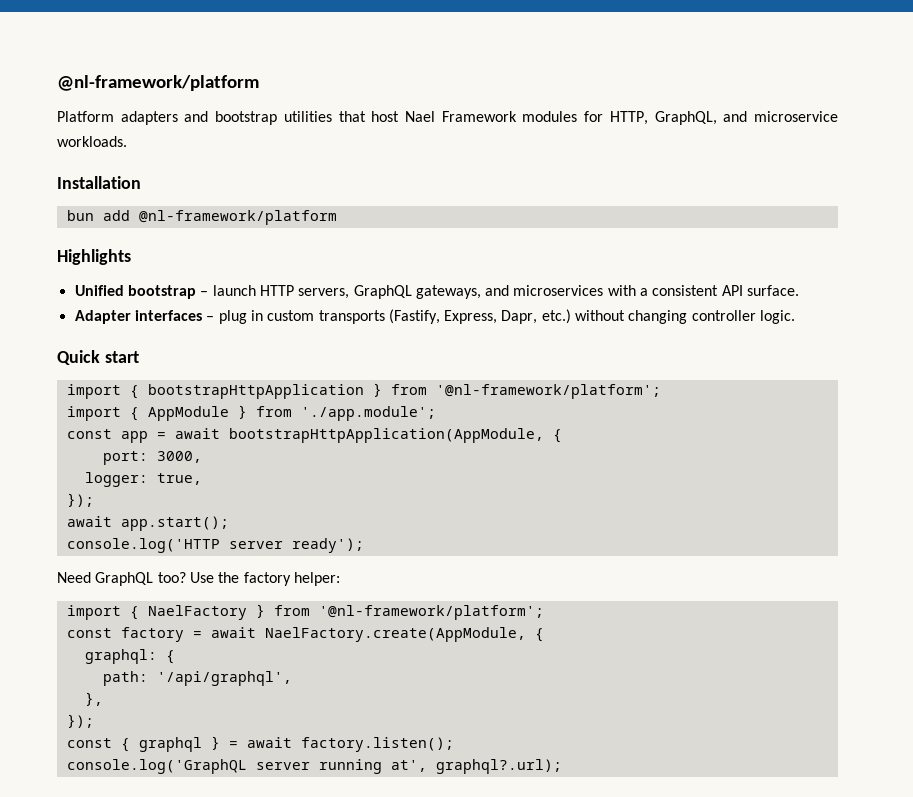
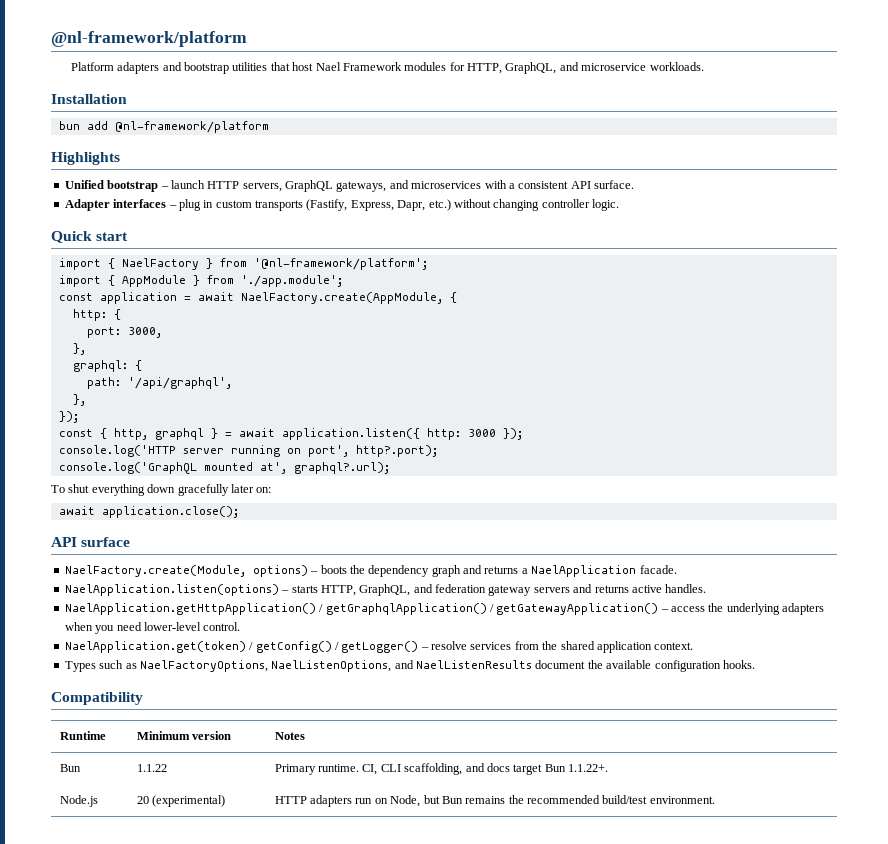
[147,384,364,399] bootstrapHttpApplication -> [121,258,199,270] NaelFactory
[120,428,544,443] app = await bootstrapHttpApplication(AppModule, -> [99,292,457,304] [72,309,107,321] application = await NaelFactory.create(AppModule, { // http:
[84,472,202,487] [66,493,94,507] [66,516,229,531] [66,538,364,553] [57,572,340,586] [66,604,544,620] [66,627,544,642] logger: true, // }); // await app.start(); // console.log('HTTP server ready'); // Need GraphQL too? Use the factory helper: // import { NaelFactory } from '@nl-framework/platform'; // const factory = await NaelFactory.create(AppModule, { -> [72,343,86,355] },
(130, 745) none -> [113,428,148,440] http,
[300,737,454,752] factory.listen(); -> [281,428,523,440] [58,445,438,457] application.listen({ http: 3000 }); // console.log('HTTP server running on port', http?.port);
[255,759,382,774] server running -> [203,462,253,471] mounted
(562, 766) none -> [51,484,272,496] [58,506,239,518] [51,537,131,547] [64,565,677,577] [64,584,707,596] [64,603,825,615] [64,622,241,634] [64,641,694,653] [64,660,755,672] [51,692,143,705] [59,731,106,740] [136,731,231,740] [274,732,305,740] [59,764,81,772] [136,764,167,772] [274,763,608,775] [59,795,98,807] [136,795,225,807] [274,795,715,807] // To shut everything down gracefully later on: // await application.close(); // API surface // NaelFactory.create(Module, options) – boots the dependency graph and returns a NaelApplication facade. // NaelApplication.listen(options) – starts HTTP, GraphQL, and federation gateway servers and returns active handles. // NaelApplication.getHttpApplication() / getGraphqlApplication() / getGatewayApplication() – access the underlying adapters when you need lower-level control. // NaelApplication.get(token) / getConfig() / getLogger() – resolve services from the shared application context. // Types such as NaelFactoryOptions, NaelListenOptions, and NaelListenResults document the available configuration hooks. // Compatibility // Runtime | Minimum version | Notes // Bun | 1.1.22 | Primary runtime. CI, CLI scaffolding, and docs target Bun 1.1.22+. // Node.js | 20 (experimental) | HTTP adapters run on Node, but Bun remains the recommended build/test environment.

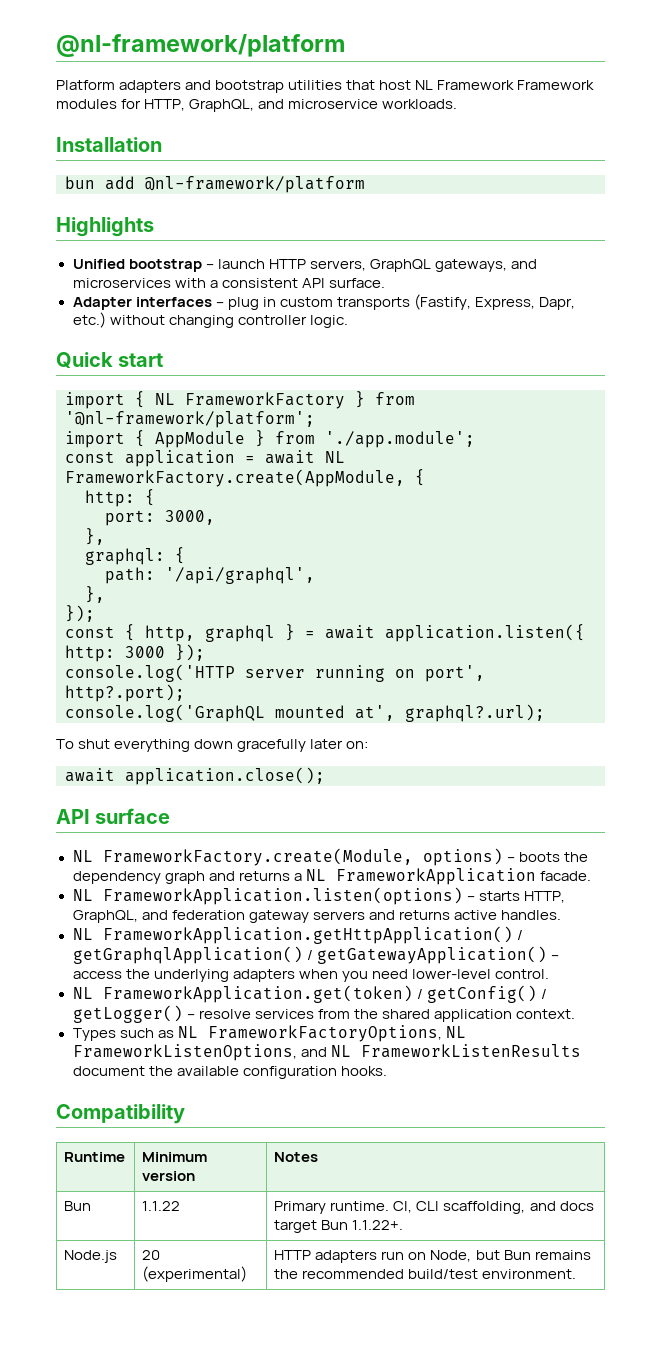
[315,62,341,71] Nael -> [415,80,515,90] NL Framework
[121,258,199,270] NaelFactory -> [155,392,345,409] NL FrameworkFactory
[240,292,443,304] NaelFactory.create(AppModule, -> [325,451,345,463] [65,469,405,487] NL FrameworkFactory.create(AppModule,
[64,565,246,577] NaelFactory.create(Module, -> [72,848,413,866] NL FrameworkFactory.create(Module,
[531,565,637,577] NaelApplication -> [305,868,536,885] NL FrameworkApplication
[64,584,279,596] NaelApplication.listen(options) -> [72,887,463,905] NL FrameworkApplication.listen(options)
[64,603,316,615] NaelApplication.getHttpApplication() -> [72,926,513,944] NL FrameworkApplication.getHttpApplication()
[64,641,246,653] NaelApplication.get(token) -> [72,985,413,1003] NL FrameworkApplication.get(token)
[139,660,532,672] NaelFactoryOptions, NaelListenOptions, and NaelListenResults -> [177,1025,466,1042] [72,1044,581,1061] NL FrameworkFactoryOptions, NL FrameworkListenOptions, and NL FrameworkListenResults

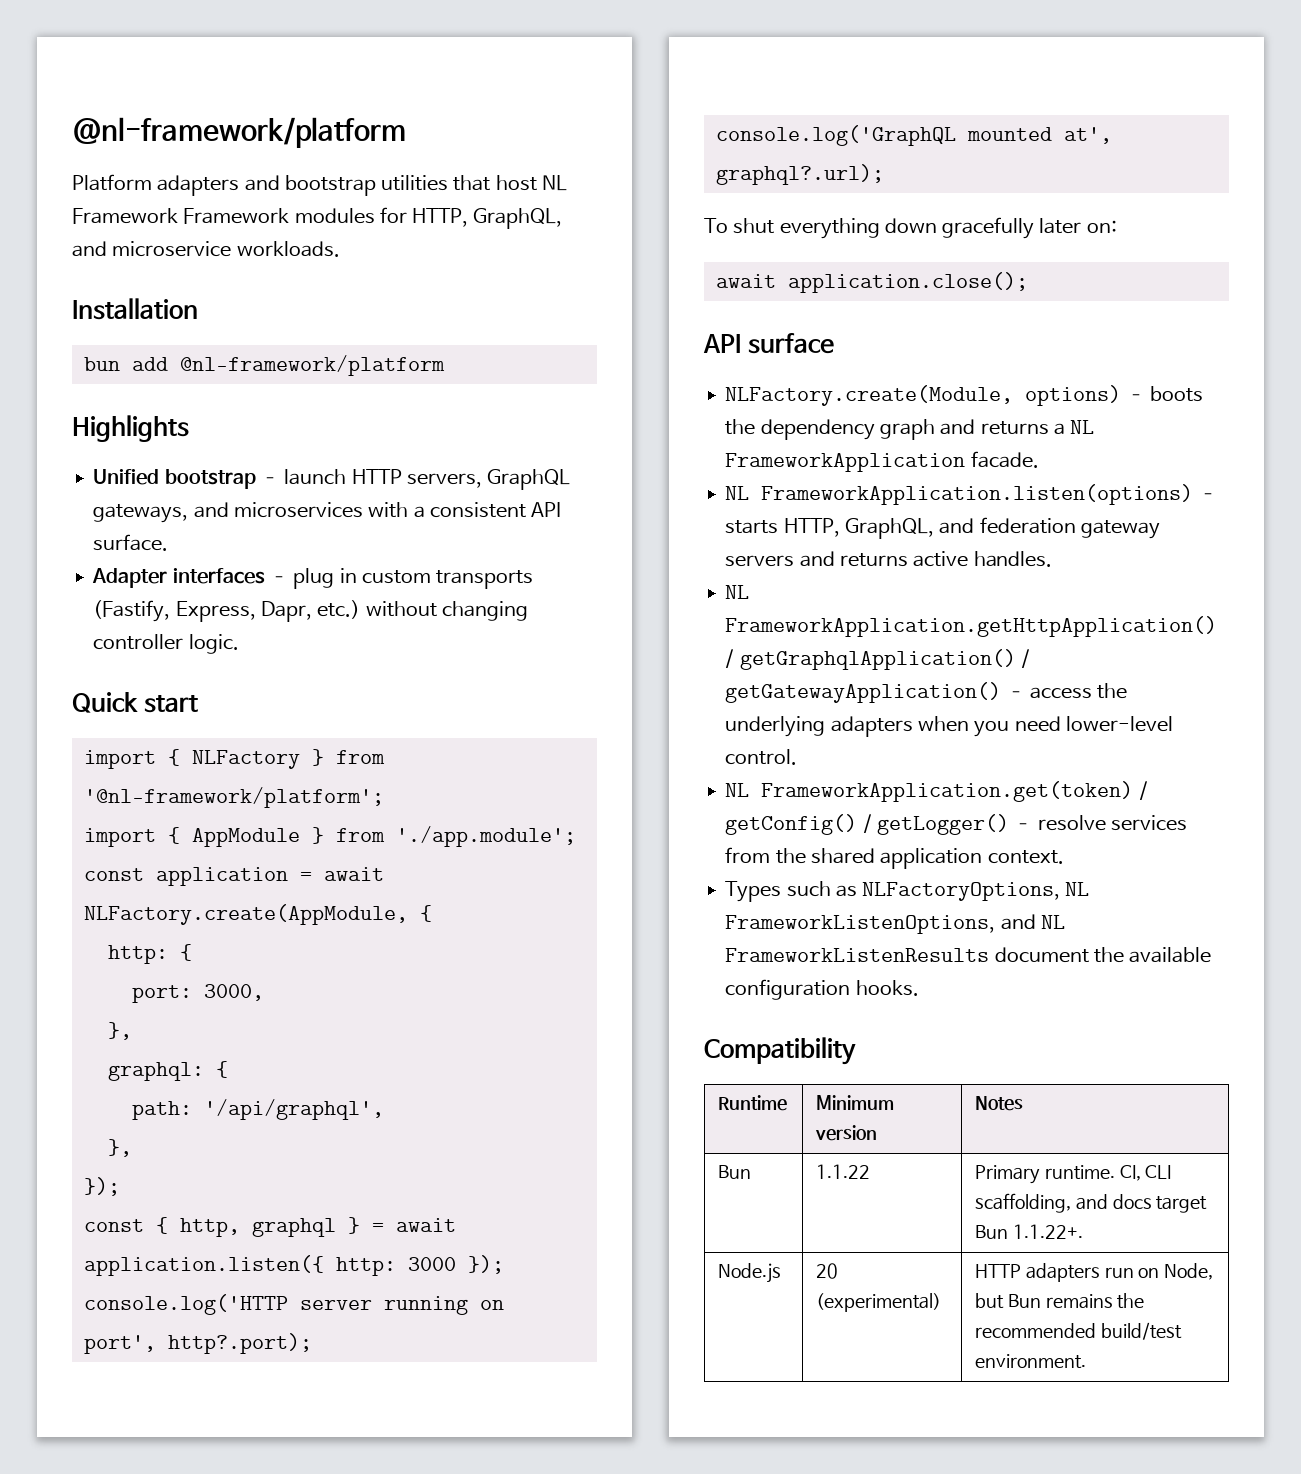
[155,392,345,409] NL FrameworkFactory -> [191,750,300,769] NLFactory
[325,451,345,463] [65,469,405,487] NL FrameworkFactory.create(AppModule, -> [83,904,408,925] NLFactory.create(AppModule,
[72,848,413,866] NL FrameworkFactory.create(Module, -> [725,385,1014,406] NLFactory.create(Module,
[177,1025,442,1042] NL FrameworkFactoryOptions, -> [862,882,1061,901] NLFactoryOptions,

